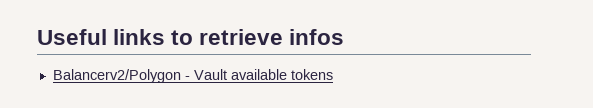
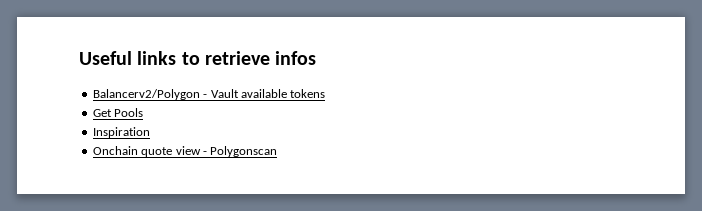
(333, 74) none -> [92,108,144,117] [92,127,150,138] [92,146,278,157] // Get Pools // Inspiration // Onchain quote view - Polygonscan

